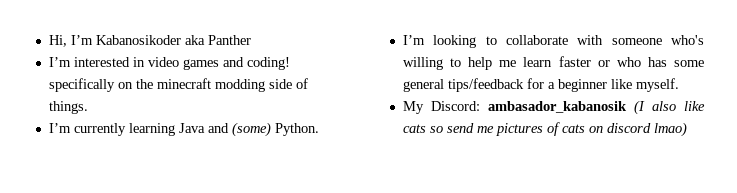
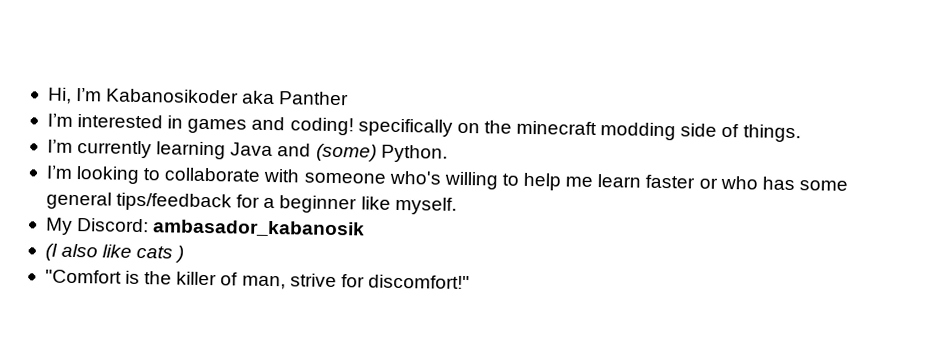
[147,57,179,67] video -> (184, 122) none
(627, 107) none -> (366, 228) //
[429,122,687,137] so send me pictures of cats on discord lmao) -> [175,245,185,263] [44,269,470,290] ) // "Comfort is the killer of man, strive for discomfort!"

